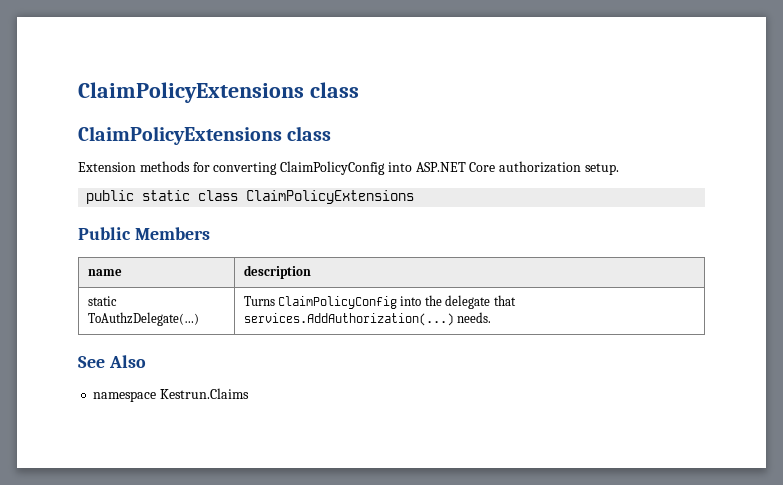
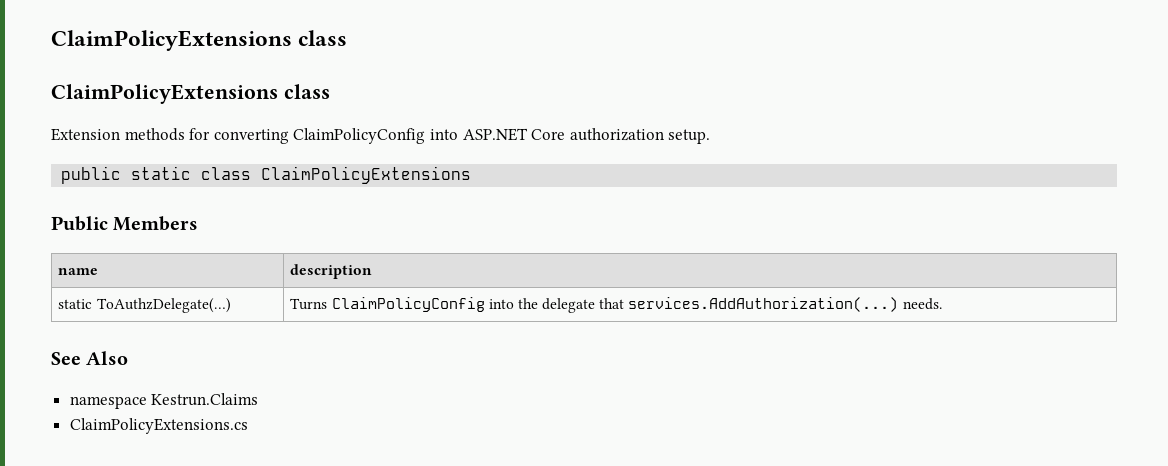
(250, 393) none -> [69,418,248,434] // ClaimPolicyExtensions.cs

